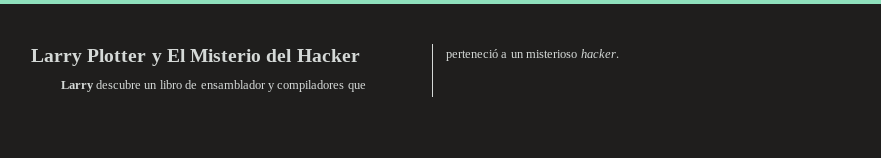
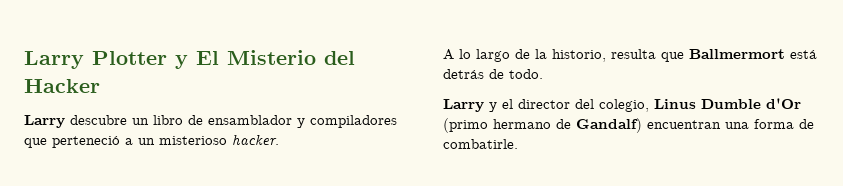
(619, 53) none -> [443,49,817,62] [443,69,543,79] [443,98,801,112] [443,118,814,133] [443,139,518,149] // A lo largo de la historio, resulta que Ballmermort está detrás de todo. // Larry y el director del colegio, Linus Dumble d'Or (primo hermano de Gandalf) encuentran una forma de combatirle.

